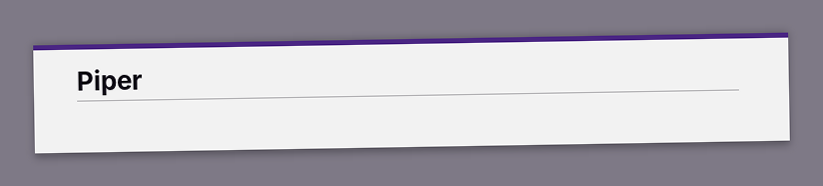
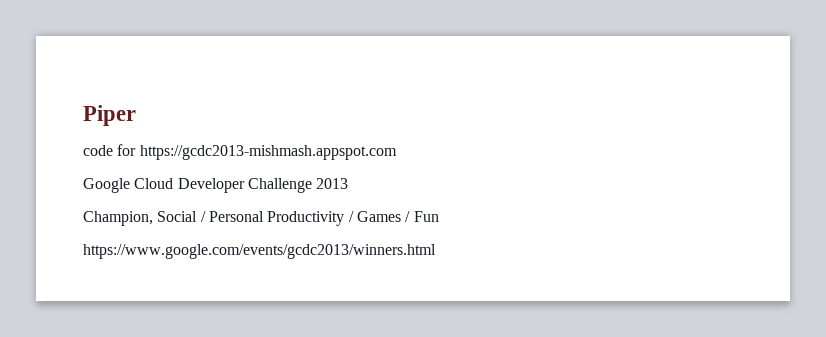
(144, 82) none -> [83,144,397,160] [83,178,349,193] [83,211,439,226] [83,244,436,259] // code for https://gcdc2013-mishmash.appspot.com // Google Cloud Developer Challenge 2013 // Champion, Social / Personal Productivity / Games / Fun // https://www.google.com/events/gcdc2013/winners.html

